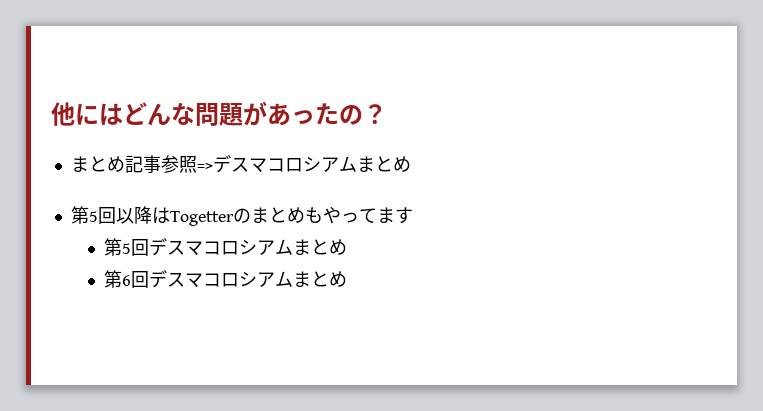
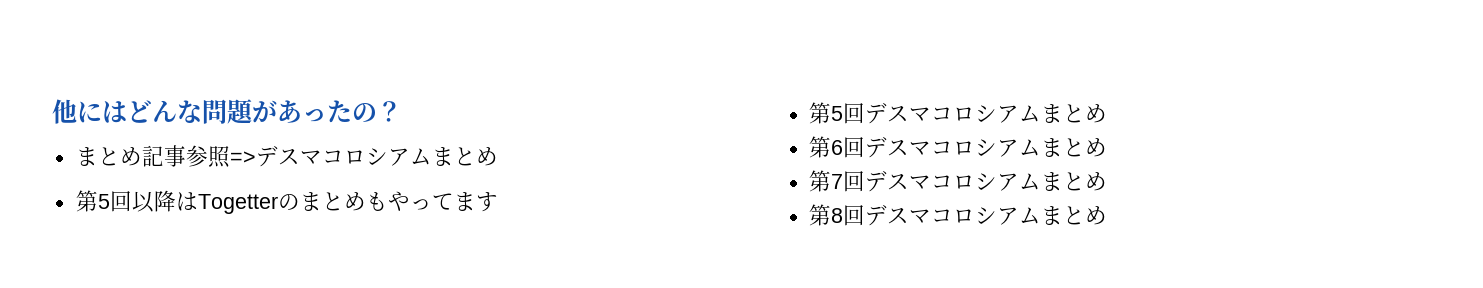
(347, 279) none -> [808,170,1107,192] [808,204,1107,226] // 第7回デスマコロシアムまとめ // 第8回デスマコロシアムまとめ

